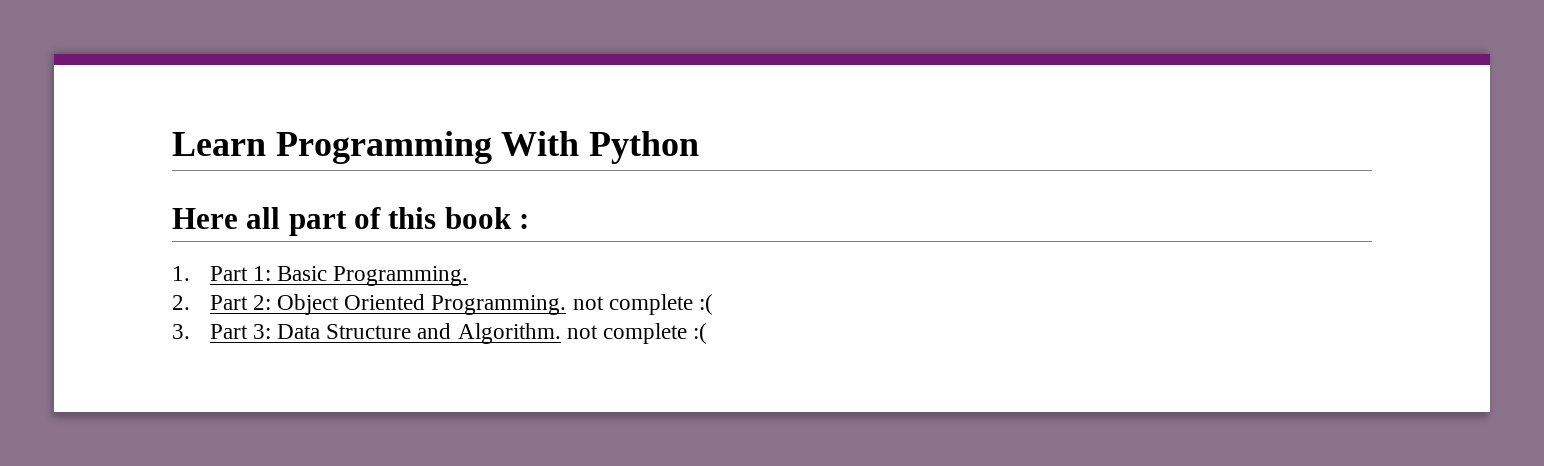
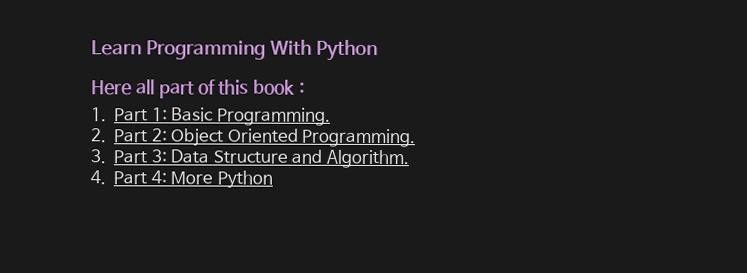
[572,294,714,315] not complete :( -> (417, 138) none
[566,323,708,344] not complete :( -> [90,170,273,189] // 4. Part 4: More Python

